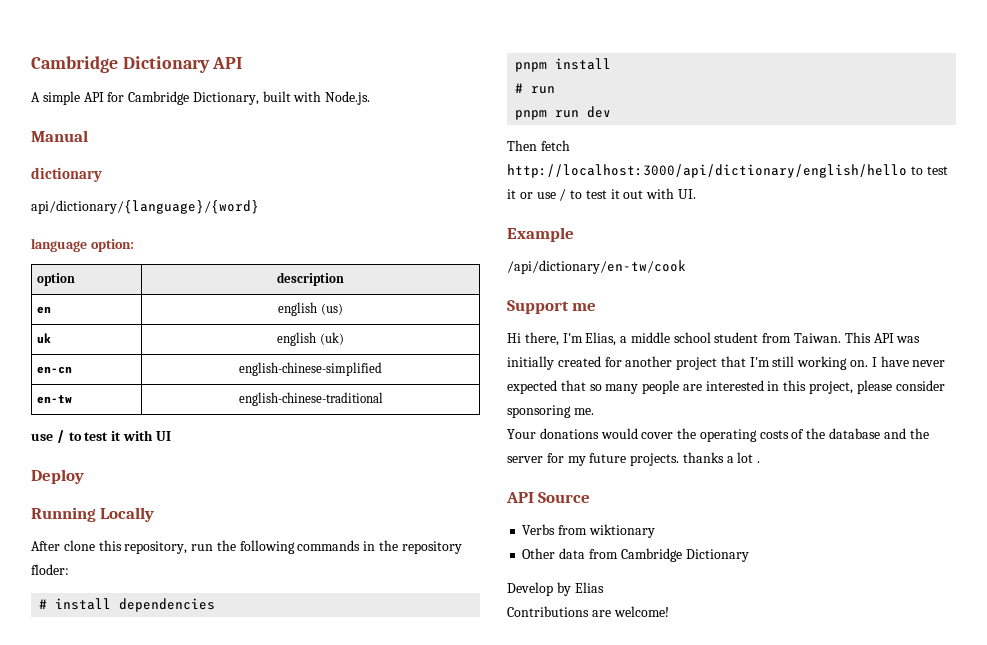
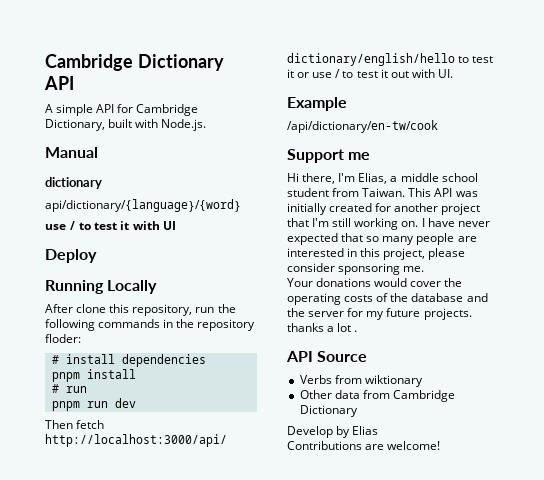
[31,238,134,252] [37,273,76,286] [277,272,344,286] [37,306,52,314] [278,302,343,316] [37,333,52,344] [277,332,344,346] [37,366,73,374] [239,362,382,376] [37,395,73,404] [238,392,383,406] // language option: // option | description // en | english (us) // uk | english (uk) // en-cn | english-chinese-simplified // en-tw | english-chinese-traditional -> (241, 205) none

